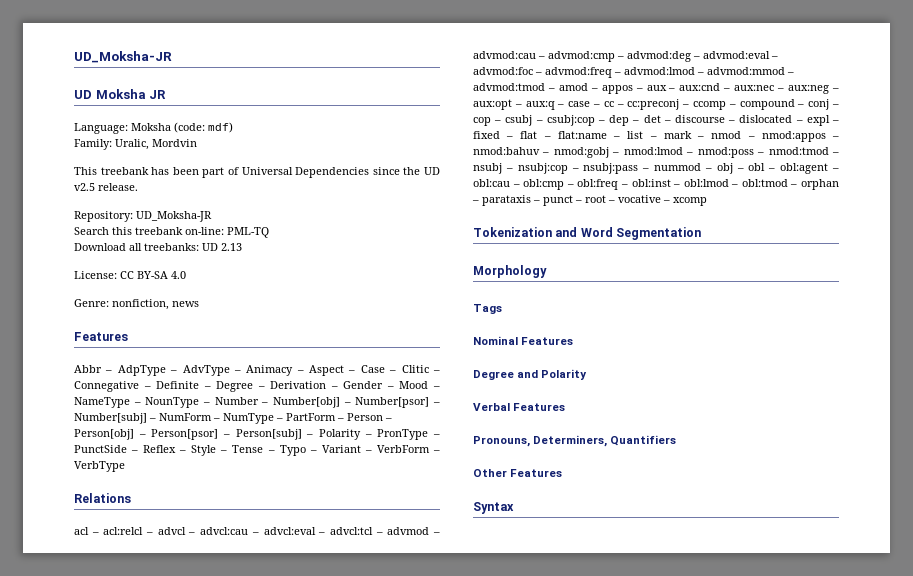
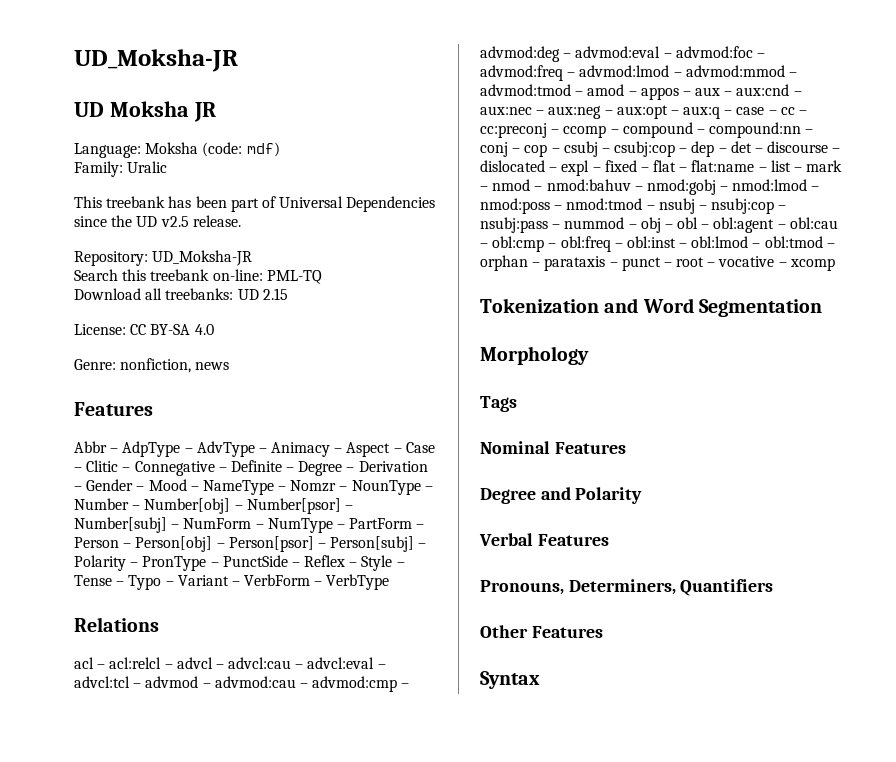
[115,139,197,150] Uralic, Mordvin -> [127,161,168,173] Uralic
[221,243,242,251] 2.13 -> [262,288,288,300] 2.15
(141, 403) none -> [290,480,348,492] Nomzr –
(805, 105) none -> [709,122,814,138] compound:nn –
[761,131,839,142] nmod:appos – -> (543, 188) none

